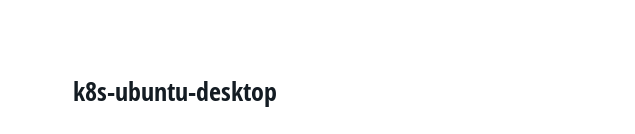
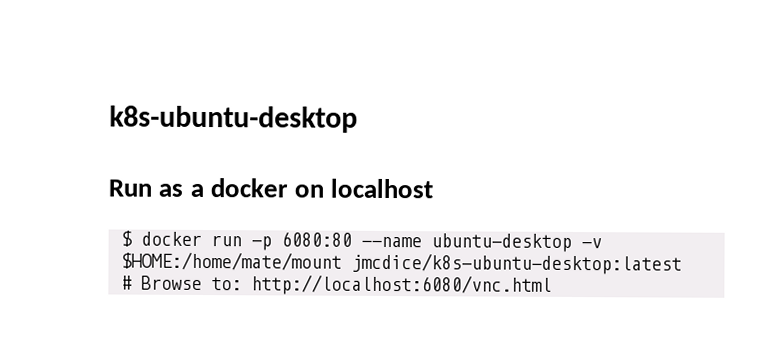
(277, 94) none -> [108,178,434,199] [120,230,602,252] [120,251,682,275] [120,274,552,296] // Run as a docker on localhost // $ docker run -p 6080:80 --name ubuntu-desktop -v $HOME:/home/mate/mount jmcdice/k8s-ubuntu-desktop:latest // # Browse to: http://localhost:6080/vnc.html

